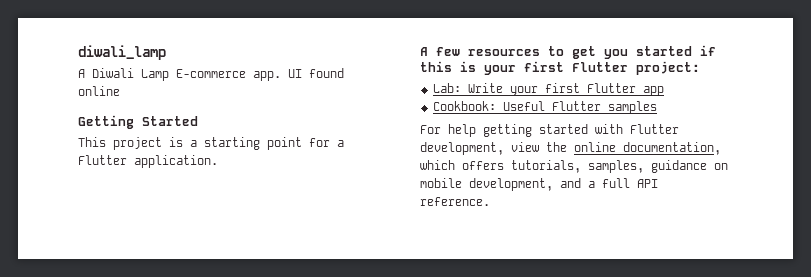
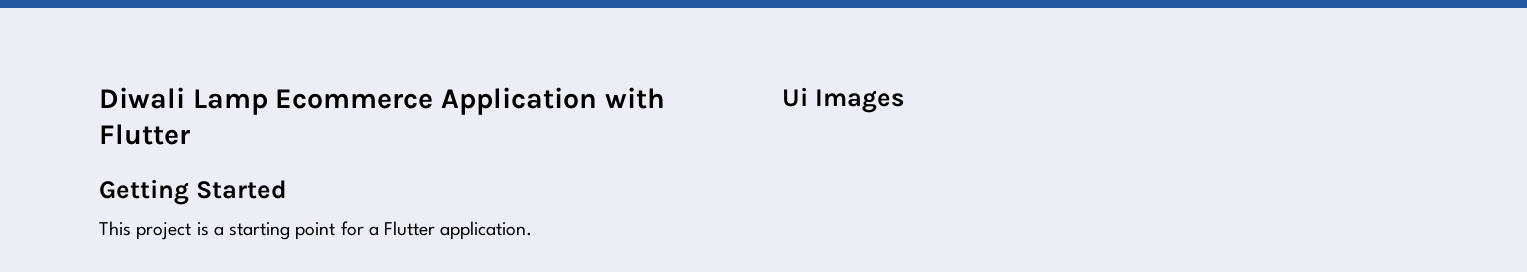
[78,45,166,60] [78,68,344,81] [78,86,120,96] diwali_lamp // A Diwali Lamp E-commerce app. UI found online -> [99,87,665,115] [99,124,190,145] Diwali Lamp Ecommerce Application with Flutter
[420,45,716,59] [420,61,700,75] [432,83,664,96] [432,101,657,114] [420,124,679,137] [420,142,721,155] [420,160,728,173] [420,178,658,191] [420,197,490,206] A few resources to get you started if this is your first Flutter project: // Lab: Write your first Flutter app // Cookbook: Useful Flutter samples // For help getting started with Flutter development, view the online documentation, which offers tutorials, samples, guidance on mobile development, and a full API reference. -> [782,87,904,113] Ui Images

